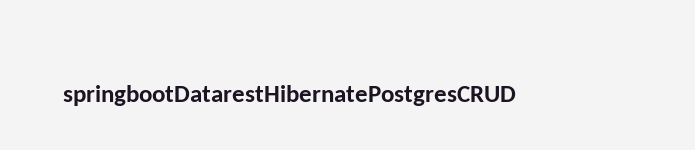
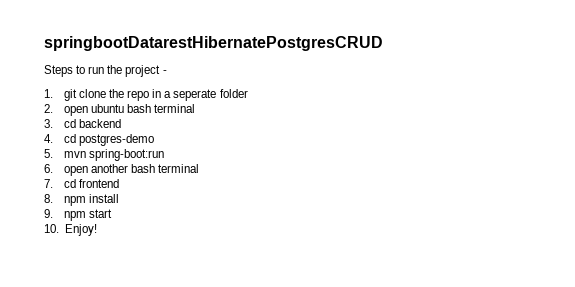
(516, 95) none -> [44,65,167,77] [44,89,248,101] [44,104,196,116] [44,119,121,128] [44,134,154,146] [44,149,164,161] [44,164,200,176] [44,179,119,188] [44,194,119,206] [44,209,112,221] [44,224,97,236] // Steps to run the project - // 1. git clone the repo in a seperate folder // 2. open ubuntu bash terminal // 3. cd backend // 4. cd postgres-demo // 5. mvn spring-boot:run // 6. open another bash terminal // 7. cd frontend // 8. npm install // 9. npm start // 10. Enjoy!

